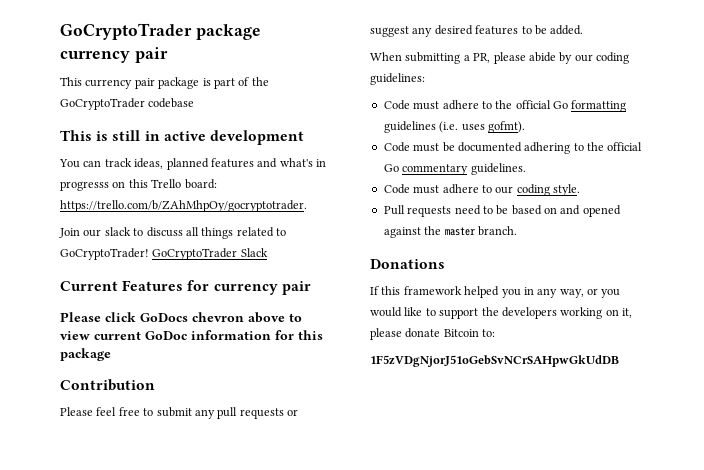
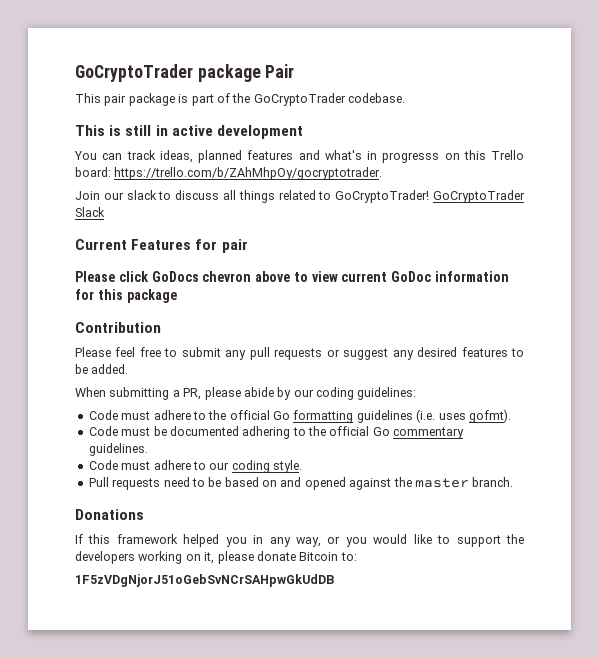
[60,47,168,63] [60,77,133,89] currency pair // This currency -> [265,64,295,78] [75,93,101,103] Pair // This
[148,98,195,108] codebase -> [348,93,405,103] codebase.
[213,284,278,295] currency -> (218, 244) none

